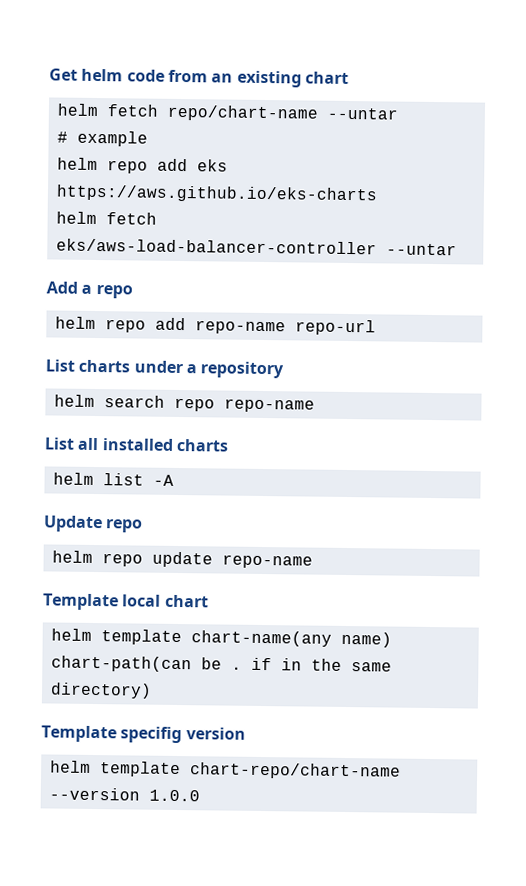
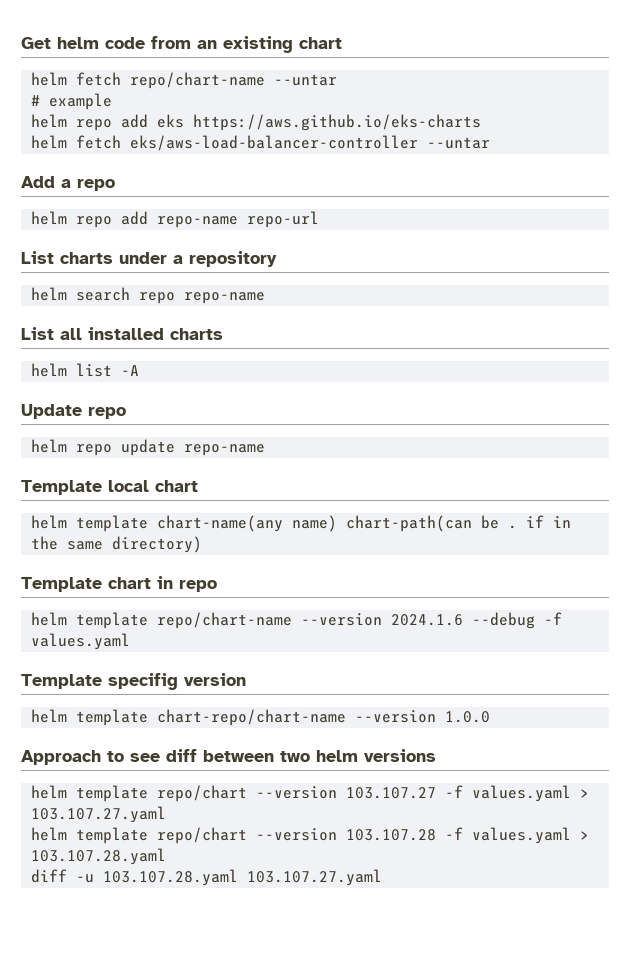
(152, 690) none -> [21,576,217,592] [30,612,562,629] [30,633,130,650] // Template chart in repo // helm template repo/chart-name --version 2024.1.6 --debug -f values.yaml
(200, 795) none -> [21,749,436,765] [30,785,589,802] [30,806,166,823] [30,827,589,844] [30,848,166,865] [30,869,382,886] // Approach to see diff between two helm versions // helm template repo/chart --version 103.107.27 -f values.yaml > 103.107.27.yaml // helm template repo/chart --version 103.107.28 -f values.yaml > 103.107.28.yaml // diff -u 103.107.28.yaml 103.107.27.yaml

